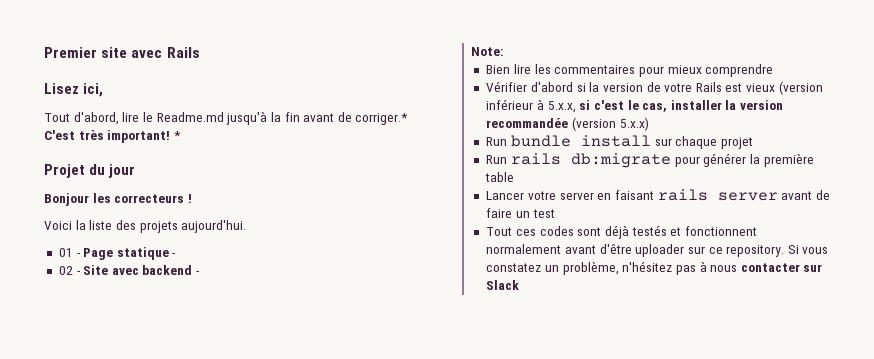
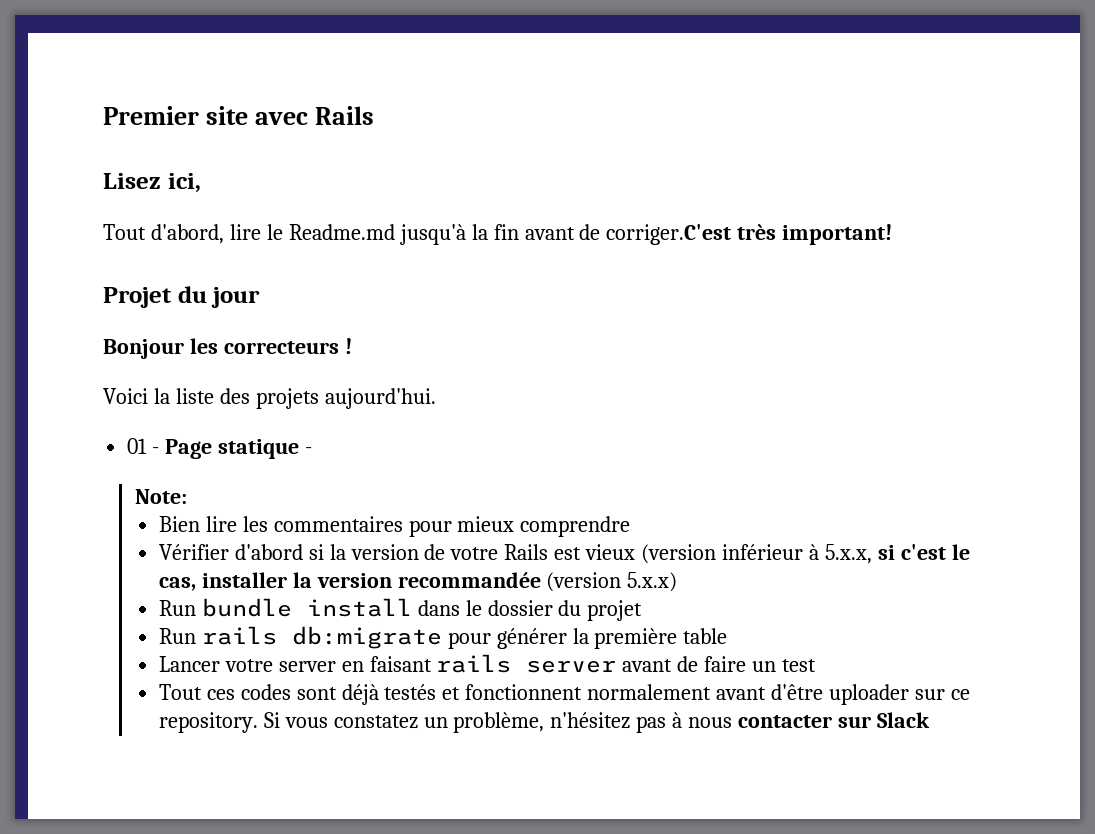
[355,113,409,125] [44,130,75,140] corriger.* C'est -> [606,224,732,245] corriger.C'est
[173,131,181,140] * -> (893, 234) none
[58,265,201,275] // 02 - Site avec backend - -> (312, 450) none
[654,136,718,149] sur chaque -> [417,600,582,616] dans le dossier du

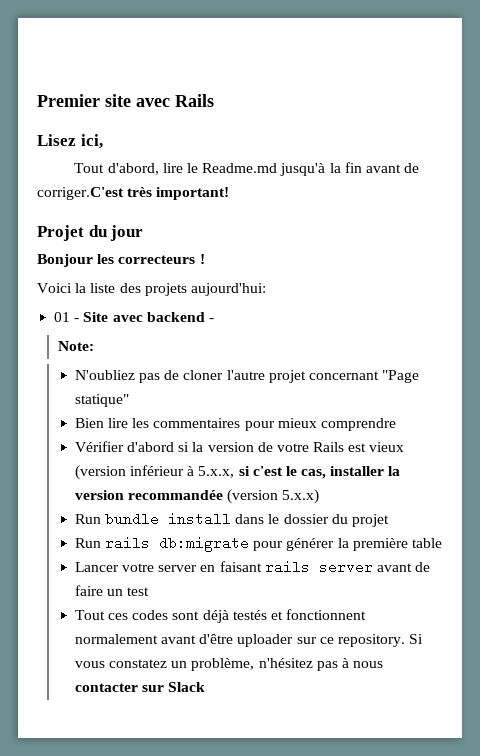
[324,388,436,409] aujourd'hui. -> [190,283,266,296] aujourd'hui:
[165,439,300,459] Page statique -> [83,312,205,322] Site avec backend
(187, 496) none -> [74,370,420,383] [74,394,129,407] // N'oubliez pas de cloner l'autre projet concernant "Page statique"

